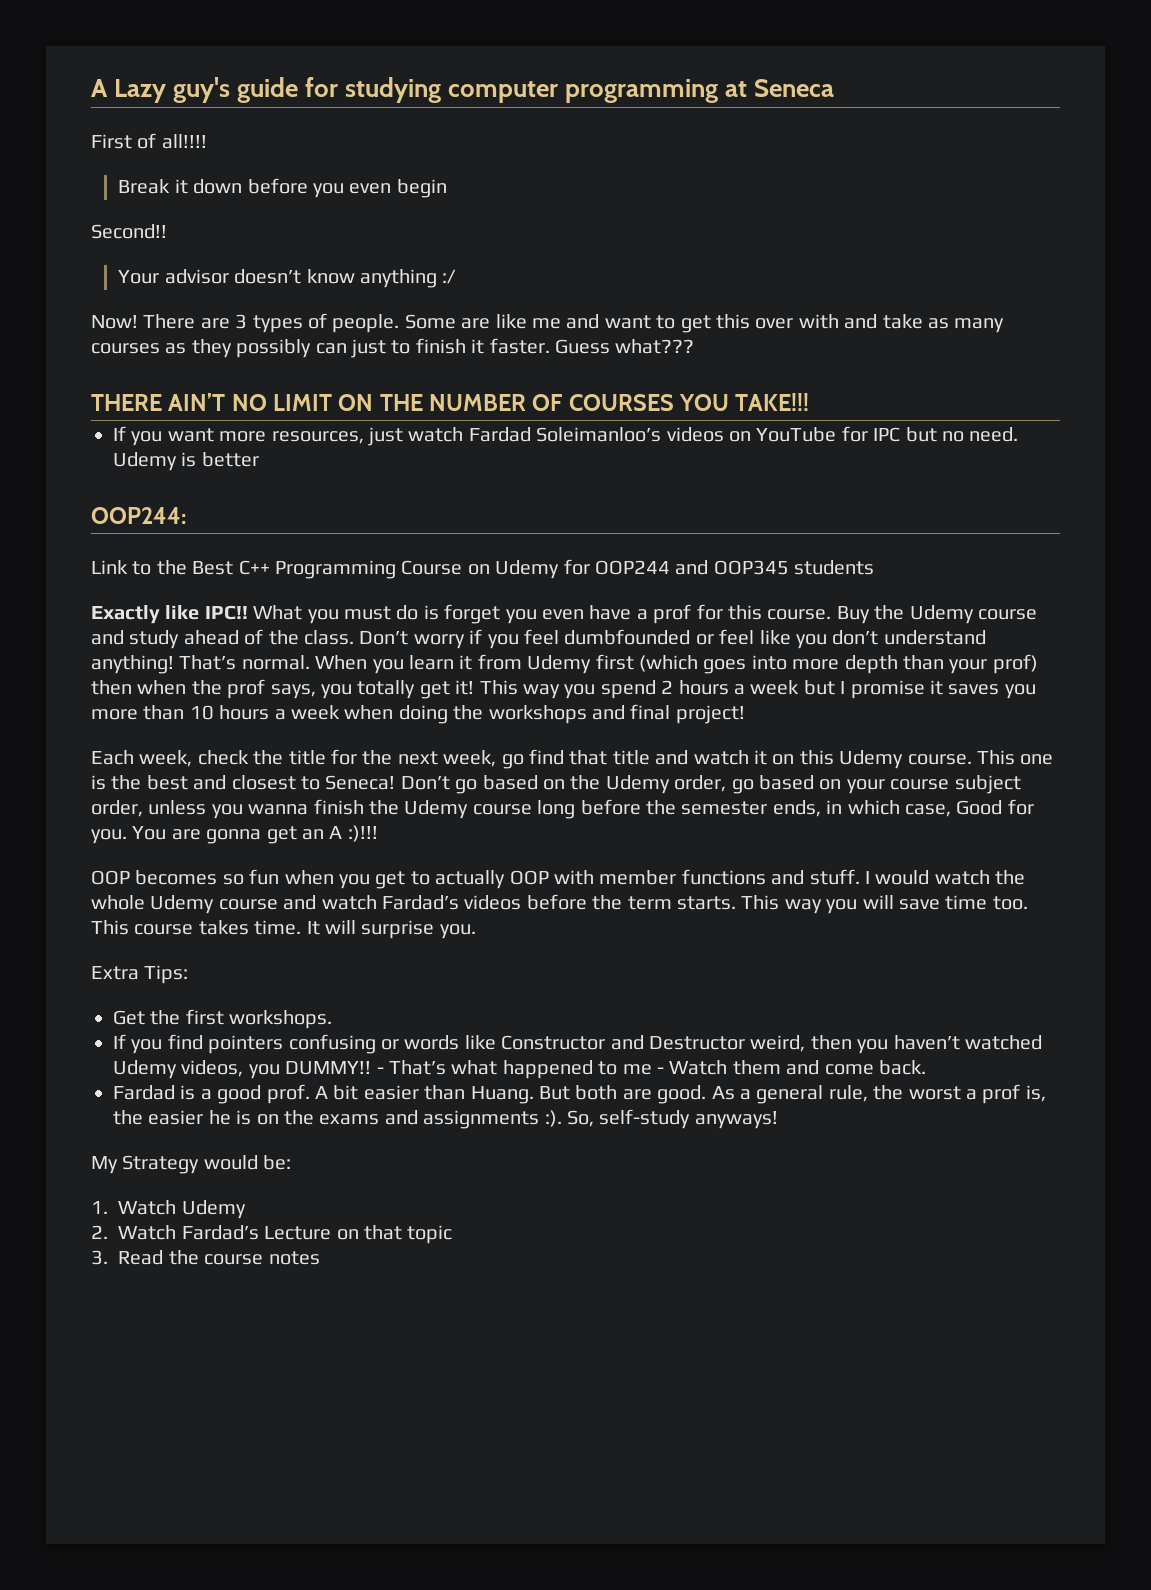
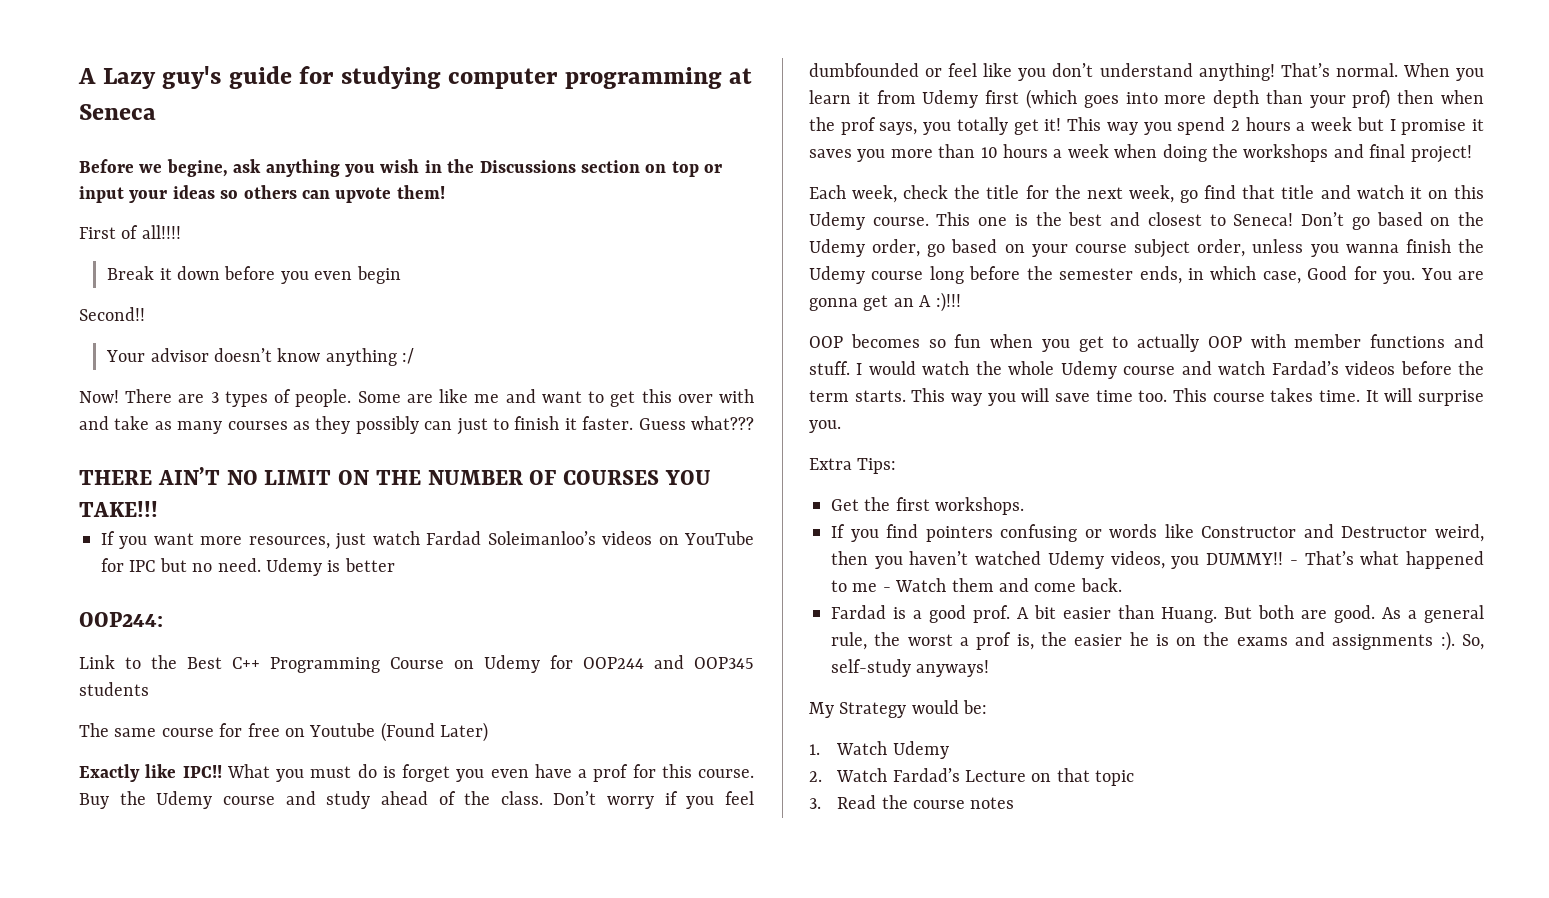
(835, 88) none -> [79,159,723,177] [79,185,445,203] // Before we begine, ask anything you wish in the Discussions section on top or input your ideas so others can upvote them!
(875, 567) none -> [79,722,489,742] // The same course for free on Youtube (Found Later)

